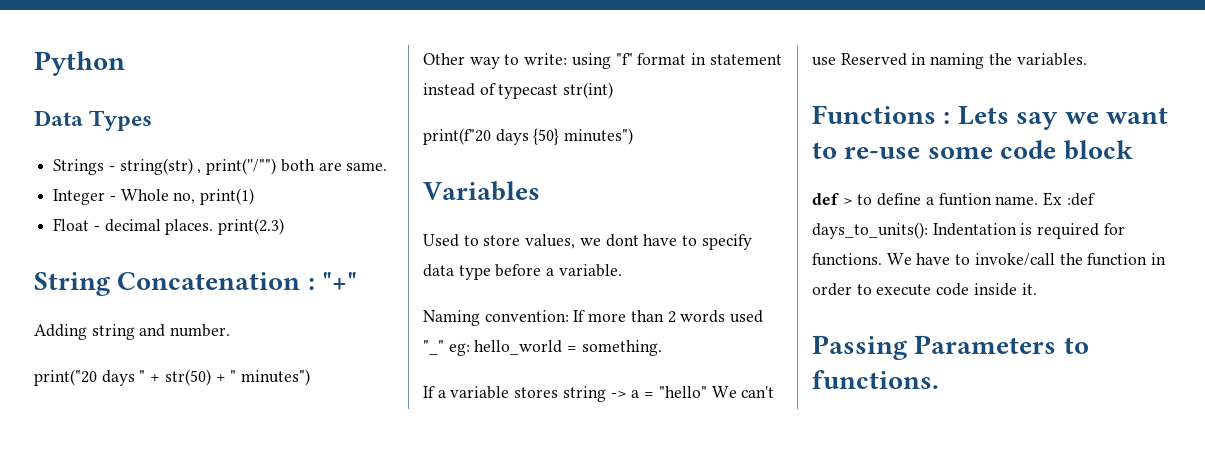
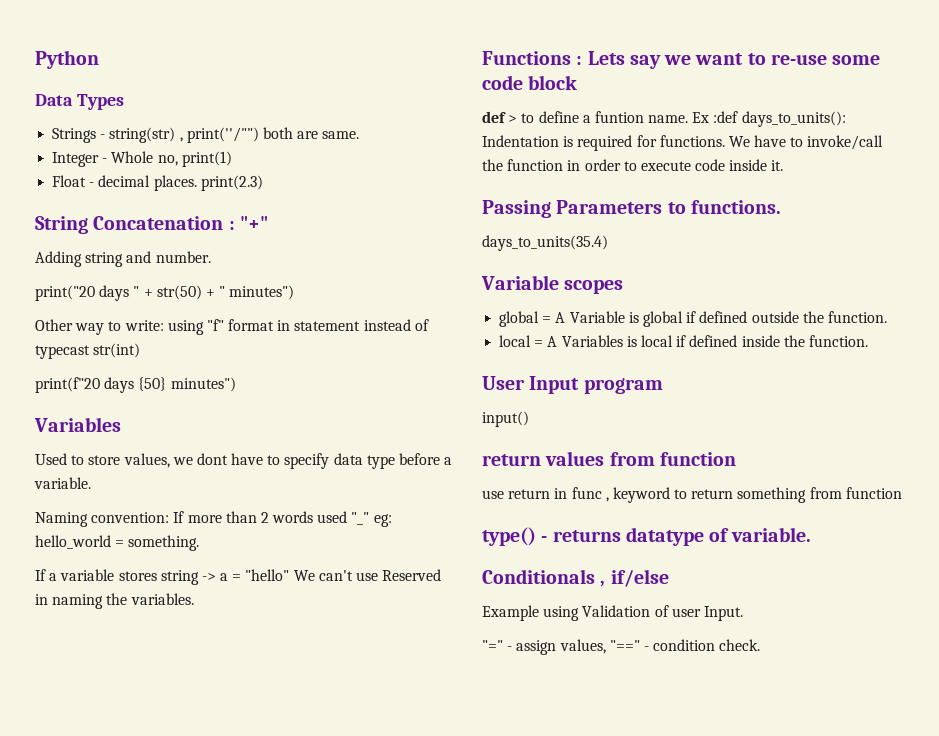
(939, 379) none -> [482,235,608,251] [481,275,624,294] [499,311,887,327] [499,335,868,347] [482,376,663,394] [482,411,529,427] [482,451,736,466] [482,487,902,503] [482,527,812,546] [482,569,669,587] [482,605,743,621] [482,639,761,655] // days_to_units(35.4) // Variable scopes // global = A Variable is global if defined outside the function. // local = A Variables is local if defined inside the function. // User Input program // input() // return values from function // use return in func , keyword to return something from function // type() - returns datatype of variable. // Conditionals , if/else // Example using Validation of user Input. // "=" - assign values, "==" - condition check.

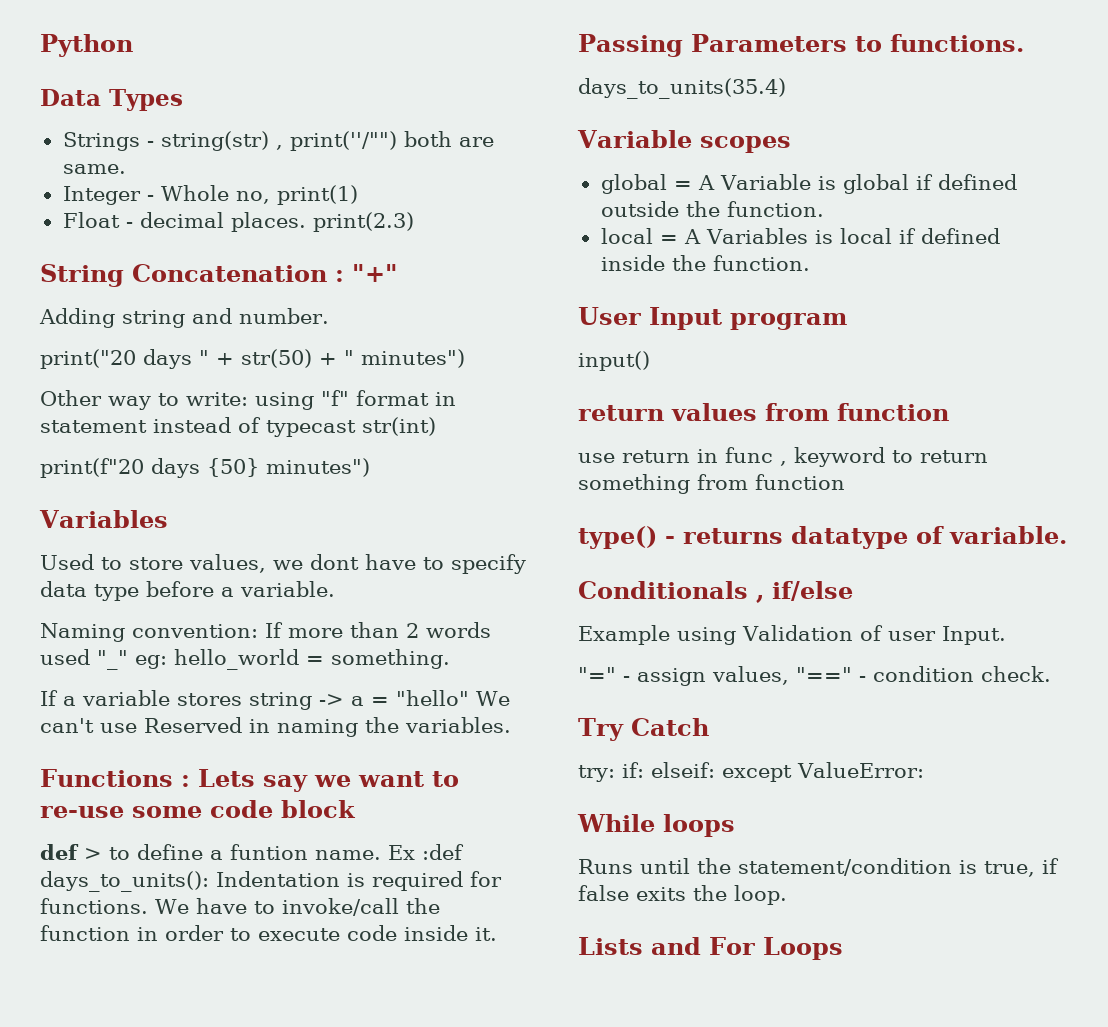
(761, 645) none -> [578,718,709,741] [578,762,924,782] [577,814,735,837] [578,858,1059,877] [578,885,787,905] [578,937,843,960] // Try Catch // try: if: elseif: except ValueError: // While loops // Runs until the statement/condition is true, if false exits the loop. // Lists and For Loops

